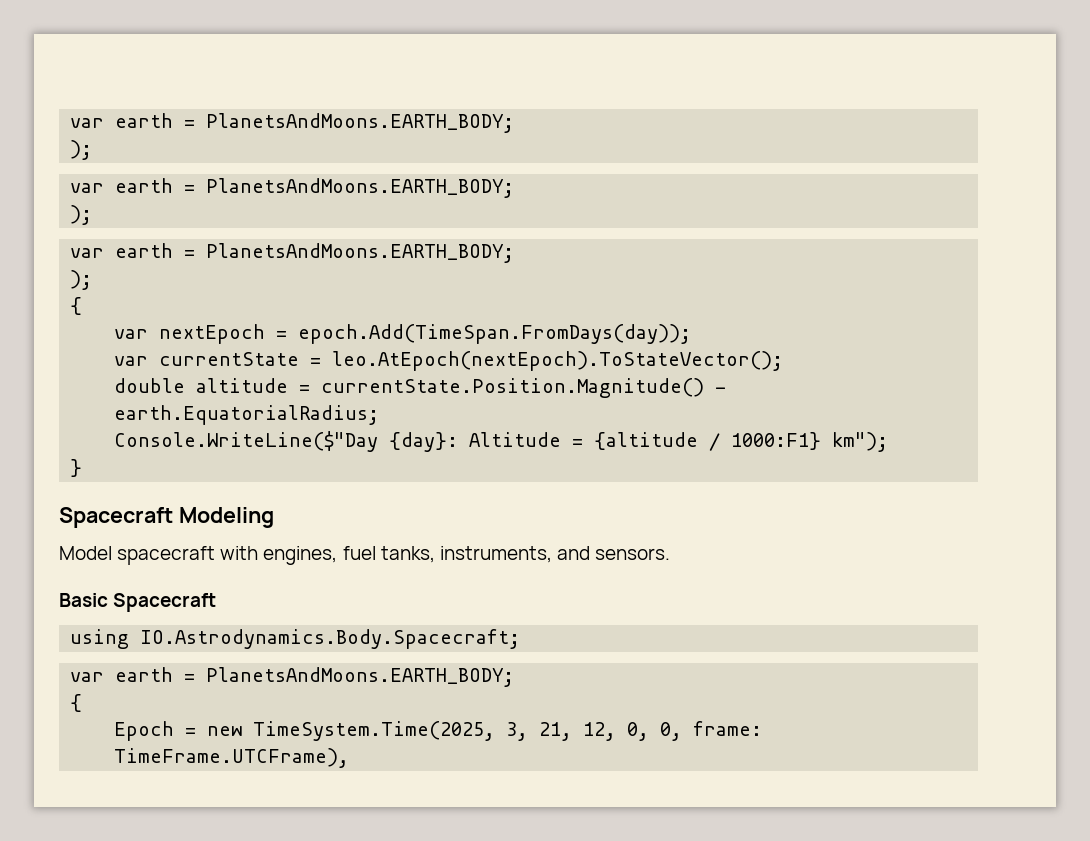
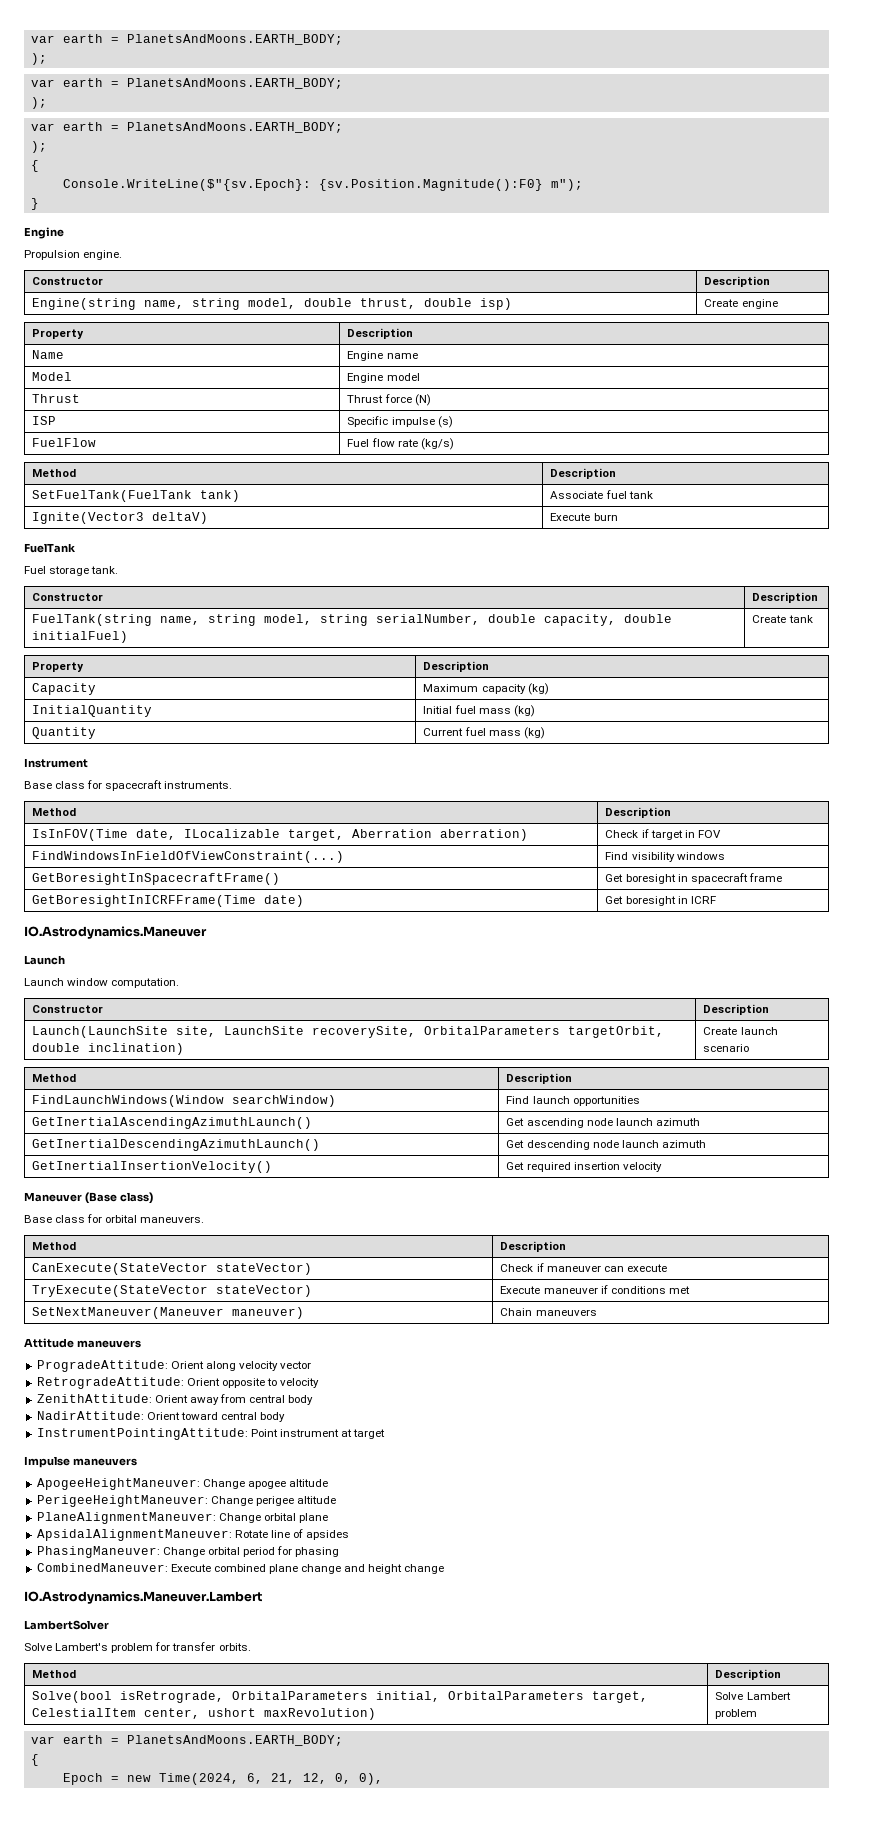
[114,324,692,344] [114,351,784,371] [114,378,727,398] [114,405,380,425] [114,431,889,452] [70,459,83,477] [59,507,274,528] [59,546,671,565] [59,593,217,612] [70,629,521,649] var nextEpoch = epoch.Add(TimeSpan.FromDays(day)); // var currentState = leo.AtEpoch(nextEpoch).ToStateVector(); // double altitude = currentState.Position.Magnitude() - earth.EquatorialRadius; // Console.WriteLine($"Day {day}: Altitude = {altitude / 1000:F1} km"); // } // Spacecraft Modeling // Model spacecraft with engines, fuel tanks, instruments, and sensors. // Basic Spacecraft // using IO.Astrodynamics.Body.Spacecraft; -> [62,179,583,191] [30,198,39,210] [24,227,64,239] [24,250,123,260] [32,277,104,285] [704,276,771,287] [32,298,513,310] [704,299,778,309] [32,329,85,339] [347,328,414,339] [32,350,65,359] [347,351,418,361] [32,372,73,381] [347,373,420,383] [32,394,81,403] [347,394,431,406] [32,416,57,425] [347,416,453,428] [32,438,97,447] [347,438,454,450] [32,469,77,477] [550,468,617,479] [32,490,241,502] [550,490,653,499] [32,512,209,524] [550,513,618,521] [24,543,76,553] [24,566,119,576] [32,593,104,601] [752,592,819,603] [32,614,673,626] [32,631,129,643] [752,615,813,623] [32,662,85,672] [423,661,490,672] [32,683,97,695] [423,683,549,695] [32,705,153,717] [423,705,535,717] [32,727,97,739] [423,727,545,739] [24,758,88,768] [24,780,233,791] [32,808,77,816] [605,807,672,818] [32,829,529,841] [605,829,721,840] [32,851,345,863] [605,852,725,862] [32,873,281,885] [605,873,782,884] [32,895,305,907] [605,896,716,906] [24,926,207,939] [24,955,65,965] [24,978,180,988] [32,1005,104,1013] [703,1004,770,1015] [32,1026,665,1038] [32,1043,185,1055] [703,1027,778,1035] [703,1044,750,1052] [32,1074,77,1082] [506,1073,573,1084] [32,1095,337,1107] [506,1096,640,1106] [32,1117,313,1129] [506,1118,700,1128] [32,1139,321,1151] [506,1140,706,1150] [32,1161,273,1173] [506,1162,662,1172] [24,1192,153,1204] [24,1214,205,1223] [32,1242,77,1250] [500,1241,567,1252] [32,1263,313,1275] [500,1263,667,1272] [32,1285,313,1297] [500,1285,690,1294] [32,1307,305,1319] [500,1308,597,1316] [24,1338,141,1348] [36,1360,312,1372] [36,1377,320,1389] [36,1394,314,1405] [36,1411,286,1422] [36,1428,386,1440] [24,1456,137,1468] [36,1478,328,1490] [36,1495,336,1507] [36,1512,328,1524] [36,1529,350,1541] [36,1546,340,1558] [36,1563,445,1574] [24,1591,262,1604] [24,1620,109,1630] [24,1642,251,1653] [32,1670,77,1678] [715,1669,782,1680] [32,1691,649,1703] [32,1708,377,1720] [715,1692,791,1700] [715,1709,758,1719] Console.WriteLine($"{sv.Epoch}: {sv.Position.Magnitude():F0} m"); // } // Engine // Propulsion engine. // Constructor | Description // Engine(string name, string model, double thrust, double isp) | Create engine // Property | Description // Name | Engine name // Model | Engine model // Thrust | Thrust force (N) // ISP | Specific impulse (s) // FuelFlow | Fuel flow rate (kg/s) // Method | Description // SetFuelTank(FuelTank tank) | Associate fuel tank // Ignite(Vector3 deltaV) | Execute burn // FuelTank // Fuel storage tank. // Constructor | Description // FuelTank(string name, string model, string serialNumber, double capacity, double initialFuel) | Create tank // Property | Description // Capacity | Maximum capacity (kg) // InitialQuantity | Initial fuel mass (kg) // Quantity | Current fuel mass (kg) // Instrument // Base class for spacecraft instruments. // Method | Description // IsInFOV(Time date, ILocalizable target, Aberration aberration) | Check if target in FOV // FindWindowsInFieldOfViewConstraint(...) | Find visibility windows // GetBoresightInSpacecraftFrame() | Get boresight in spacecraft frame // GetBoresightInICRFFrame(Time date) | Get boresight in ICRF // IO.Astrodynamics.Maneuver // Launch // Launch window computation. // Constructor | Description // Launch(LaunchSite site, LaunchSite recoverySite, OrbitalParameters targetOrbit, double inclination) | Create launch scenario // Method | Description // FindLaunchWindows(Window searchWindow) | Find launch opportunities // GetInertialAscendingAzimuthLaunch() | Get ascending node launch azimuth // GetInertialDescendingAzimuthLaunch() | Get descending node launch azimuth // GetInertialInsertionVelocity() | Get required insertion velocity // Maneuver (Base class) // Base class for orbital maneuvers. // Method | Description // CanExecute(StateVector stateVector) | Check if maneuver can execute // TryExecute(StateVector stateVector) | Execute maneuver if conditions met // SetNextManeuver(Maneuver maneuver) | Chain maneuvers // Attitude maneuvers // ProgradeAttitude: Orient along velocity vector // RetrogradeAttitude: Orient opposite to velocity // ZenithAttitude: Orient away from central body // NadirAttitude: Orient toward central body // InstrumentPointingAttitude: Point instrument at target // Impulse maneuvers // ApogeeHeightManeuver: Change apogee altitude // PerigeeHeightManeuver: Change perigee altitude // PlaneAlignmentManeuver: Change orbital plane // ApsidalAlignmentManeuver: Rotate line of apsides // PhasingManeuver: Change orbital period for phasing // CombinedManeuver: Execute combined plane change and height change // IO.Astrodynamics.Maneuver.Lambert // LambertSolver // Solve Lambert's problem for transfer orbits. // Method | Description // Solve(bool isRetrograde, OrbitalParameters initial, OrbitalParameters target, CelestialItem center, ushort maxRevolution) | Solve Lambert problem
[253,721,529,741] TimeSystem.Time(2025, 3, -> [158,1773,263,1785] Time(2024, 6,
[660,721,763,741] [114,748,350,768] 0, frame: TimeFrame.UTCFrame), -> [358,1773,383,1785] 0),

